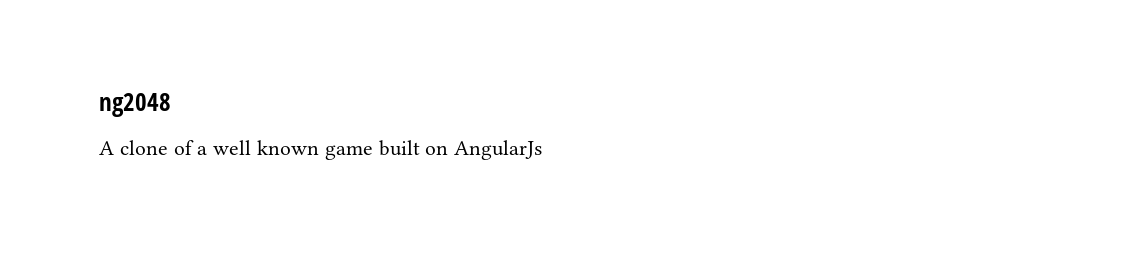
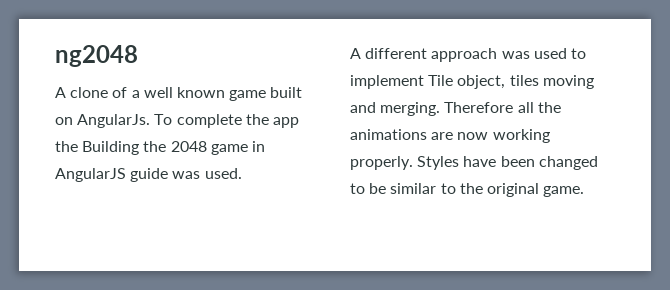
[454,140,543,160] AngularJs -> [77,114,299,128] [55,141,265,155] [55,168,242,182] [350,48,586,62] [350,75,594,89] [350,102,561,116] [350,129,550,143] [350,156,598,170] [350,183,585,197] AngularJs. To complete the app the Building the 2048 game in AngularJS guide was used. // A different approach was used to implement Tile object, tiles moving and merging. Therefore all the animations are now working properly. Styles have been changed to be similar to the original game.

